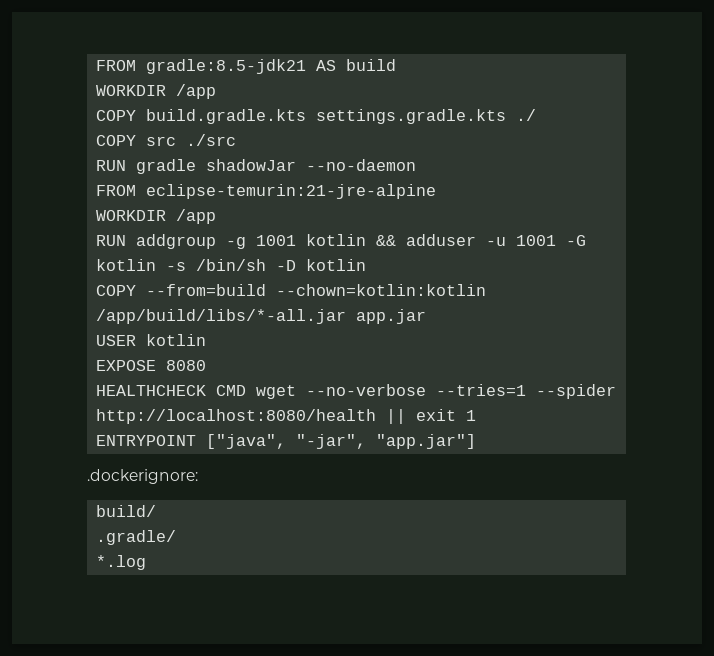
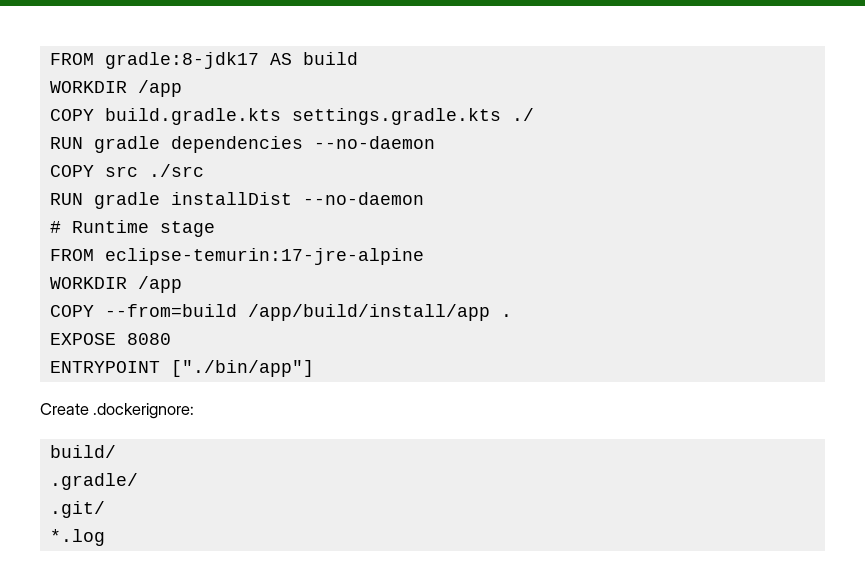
[96,59,307,74] FROM gradle:8.5-jdk21 -> [49,52,259,69] FROM gradle:8-jdk17
(537, 115) none -> [49,136,435,153] // RUN gradle dependencies --no-daemon
[206,159,417,171] [96,184,437,199] [96,209,217,224] [96,234,587,249] [96,259,367,271] [96,284,487,296] [96,309,427,324] [96,334,207,346] [96,360,207,371] [96,384,617,399] [96,409,477,424] [96,434,477,449] shadowJar --no-daemon // FROM eclipse-temurin:21-jre-alpine // WORKDIR /app // RUN addgroup -g 1001 kotlin && adduser -u 1001 -G kotlin -s /bin/sh -D kotlin // COPY --from=build --chown=kotlin:kotlin /app/build/libs/*-all.jar app.jar // USER kotlin // EXPOSE 8080 // HEALTHCHECK CMD wget --no-verbose --tries=1 --spider http://localhost:8080/health || exit 1 // ENTRYPOINT ["java", "-jar", "app.jar"] // -> [170,192,424,205] [49,220,215,237] [49,248,424,265] [49,276,182,293] [49,304,512,321] [49,333,171,345] [49,360,314,377] [40,403,89,415] installDist --no-daemon // # Runtime stage // FROM eclipse-temurin:17-jre-alpine // WORKDIR /app // COPY --from=build /app/build/install/app . // EXPOSE 8080 // ENTRYPOINT ["./bin/app"] // Create
(177, 537) none -> [49,501,105,518] // .git/

